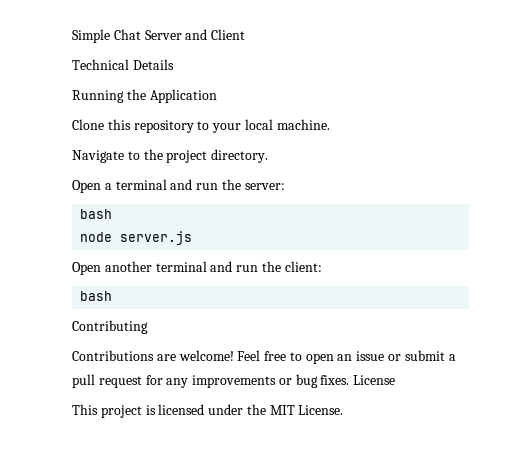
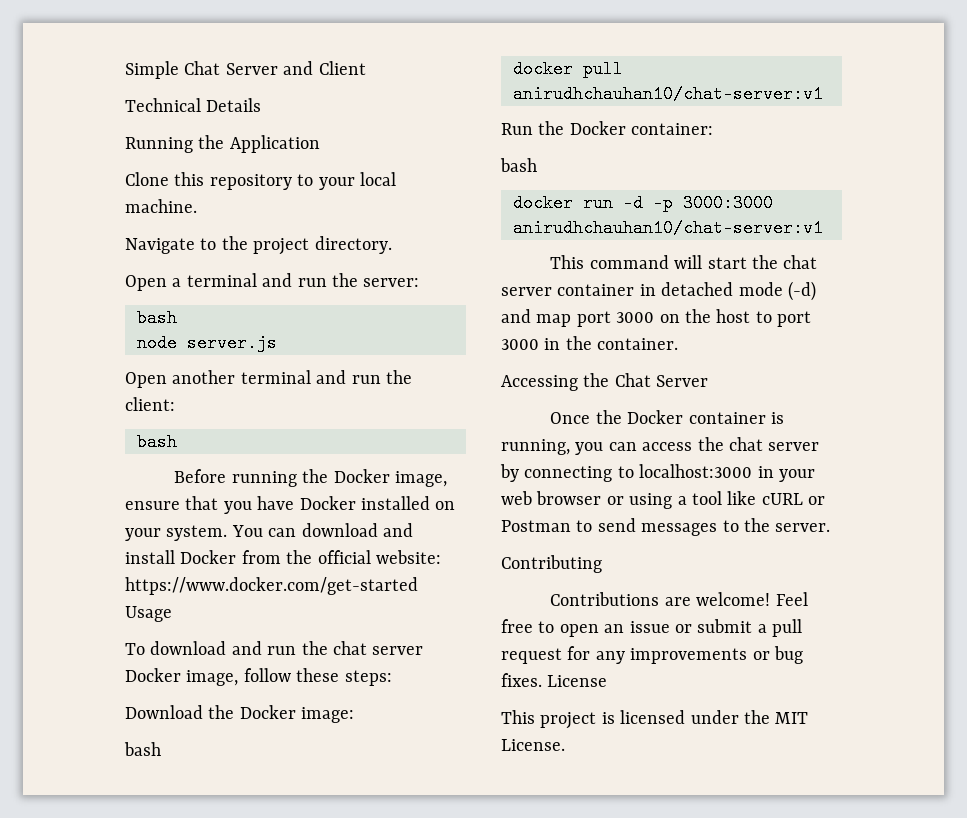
(113, 296) none -> [174,469,448,487] [125,496,456,514] [125,523,413,541] [125,550,441,564] [125,577,418,595] [125,606,172,622] [125,641,424,655] [125,668,392,686] [125,705,355,723] [124,742,161,756] [513,60,623,78] [513,85,823,103] [501,121,714,135] [500,158,537,172] [513,194,773,212] [513,219,823,237] [550,255,818,269] [501,281,816,301] [501,309,812,327] [501,336,679,350] [501,373,709,391] [550,410,785,424] [501,437,820,455] [500,464,815,482] [501,491,826,509] [501,518,831,536] // Before running the Docker image, ensure that you have Docker installed on your system. You can download and install Docker from the official website: https://www.docker.com/get-started Usage // To download and run the chat server Docker image, follow these steps: // Download the Docker image: // bash // docker pull anirudhchauhan10/chat-server:v1 // Run the Docker container: // bash // docker run -d -p 3000:3000 anirudhchauhan10/chat-server:v1 // This command will start the chat server container in detached mode (-d) and map port 3000 on the host to port 3000 in the container. // Accessing the Chat Server // Once the Docker container is running, you can access the chat server by connecting to localhost:3000 in your web browser or using a tool like cURL or Postman to send messages to the server.

